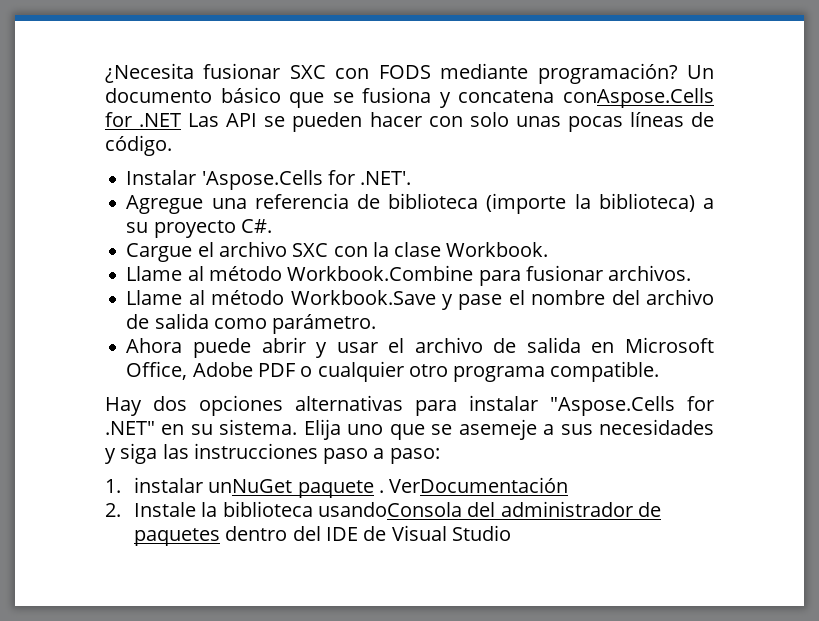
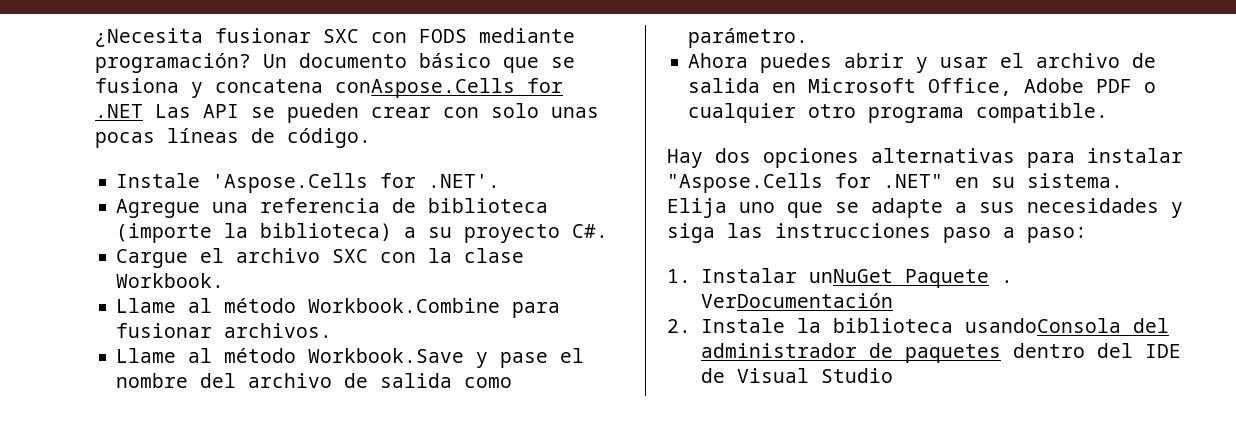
[369,112,422,127] hacer -> [371,107,431,118] crear
[126,170,197,185] Instalar -> [116,173,201,188] Instale
[193,338,252,358] puede -> [760,53,833,73] puedes
[458,419,537,440] asemeje -> [871,198,943,218] adapte
[134,477,374,498] instalar unNuGet paquete -> [700,268,989,288] Instalar unNuGet Paquete

